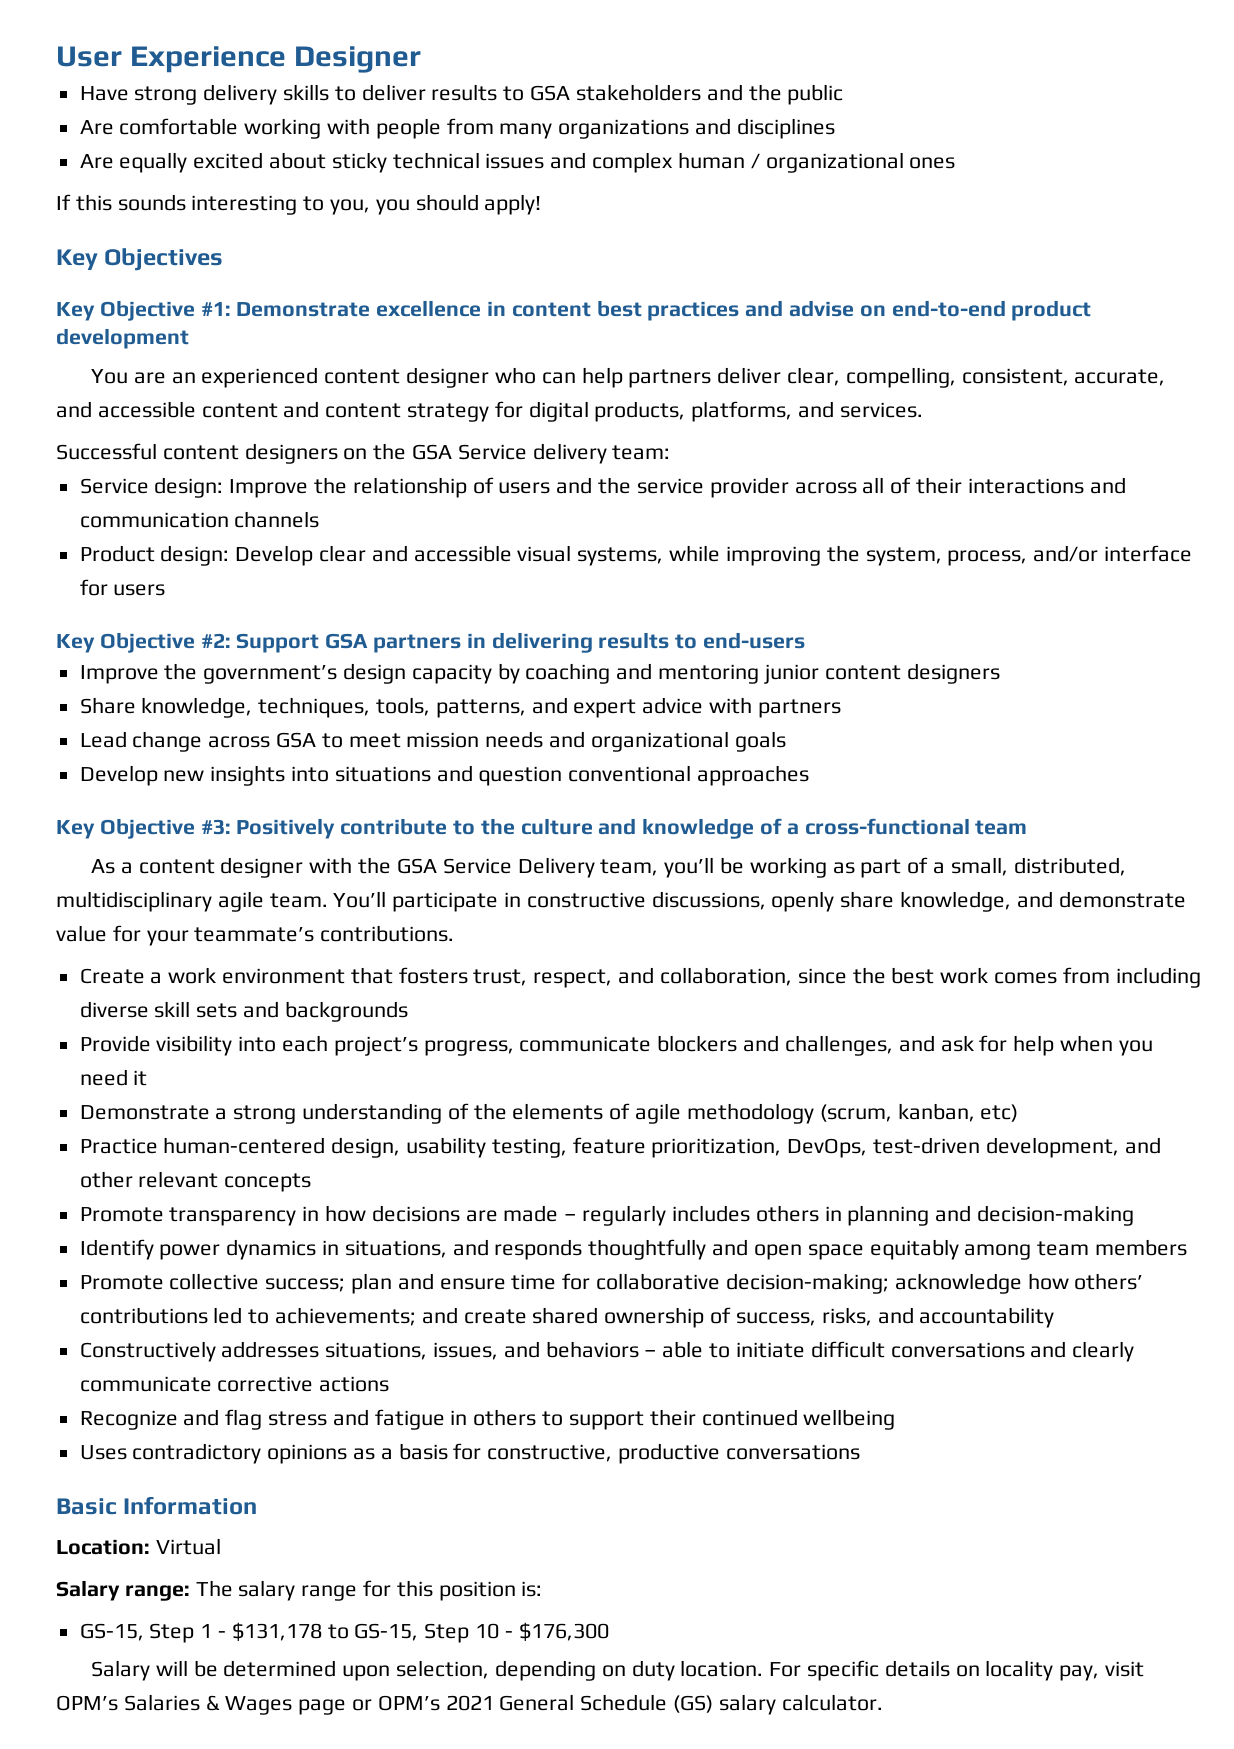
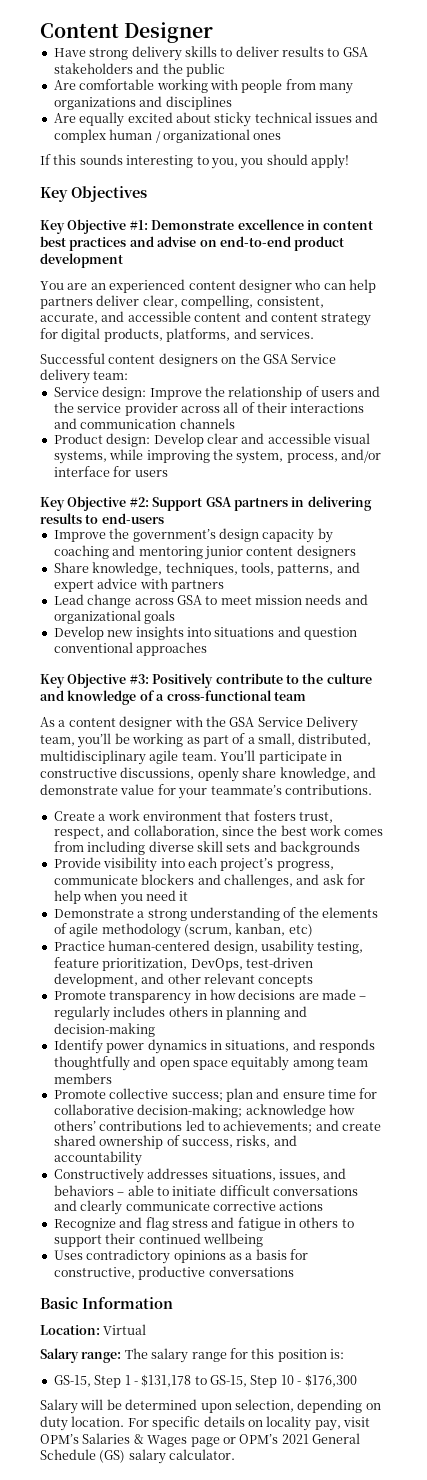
[56,46,287,73] User Experience -> [40,23,119,38] Content

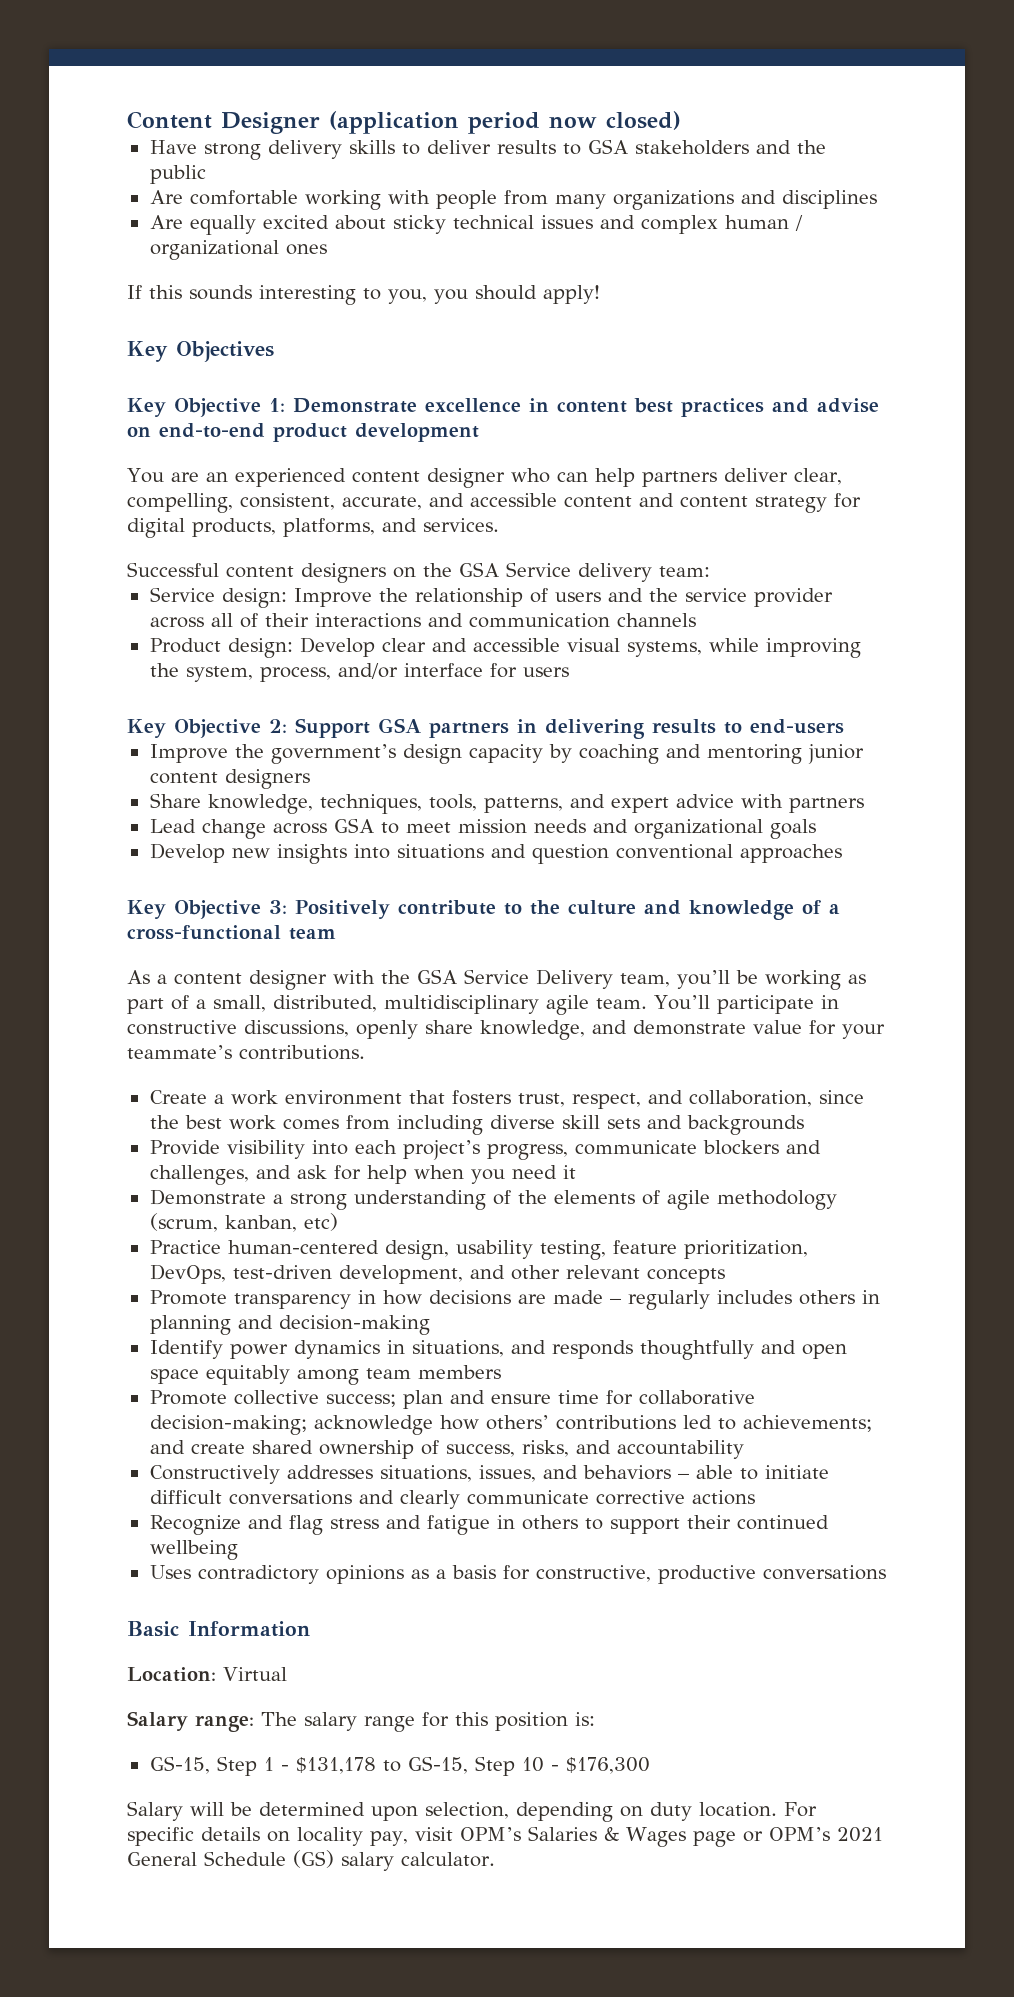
(214, 32) none -> [329,111,681,134] (application period now closed)
[129,220,148,230] #1: -> [269,398,285,412] 1:
[129,497,149,507] #2: -> [269,719,287,733] 2:
[129,674,149,684] #3: -> [269,900,287,914] 3:

